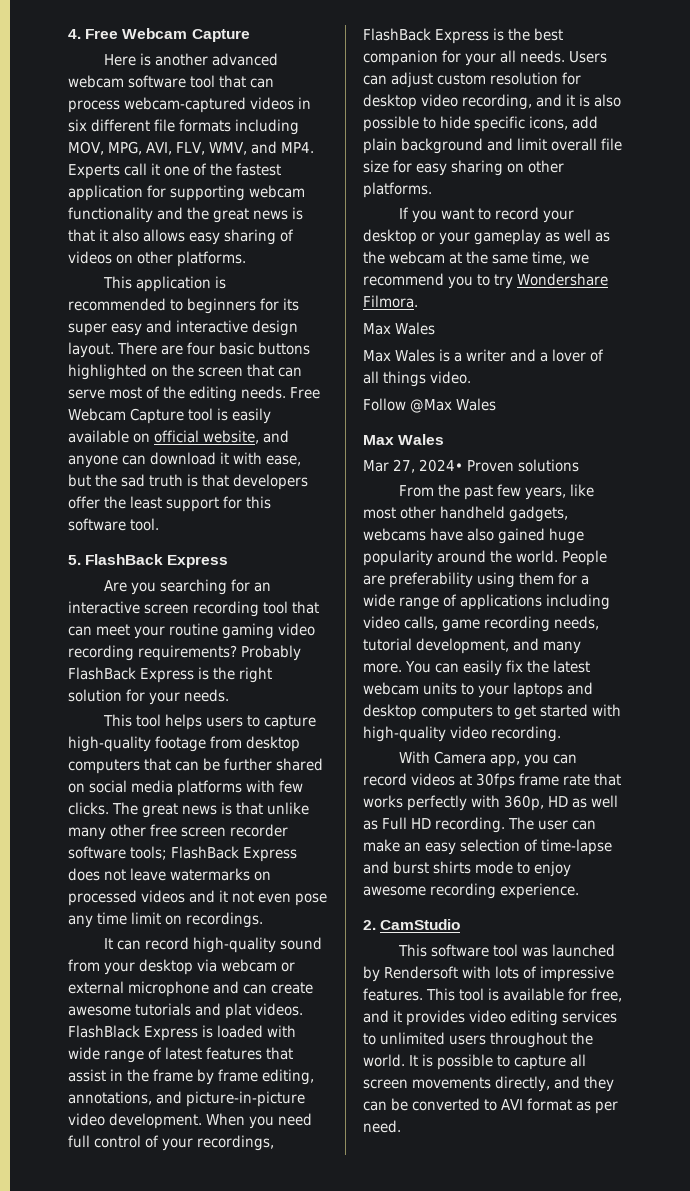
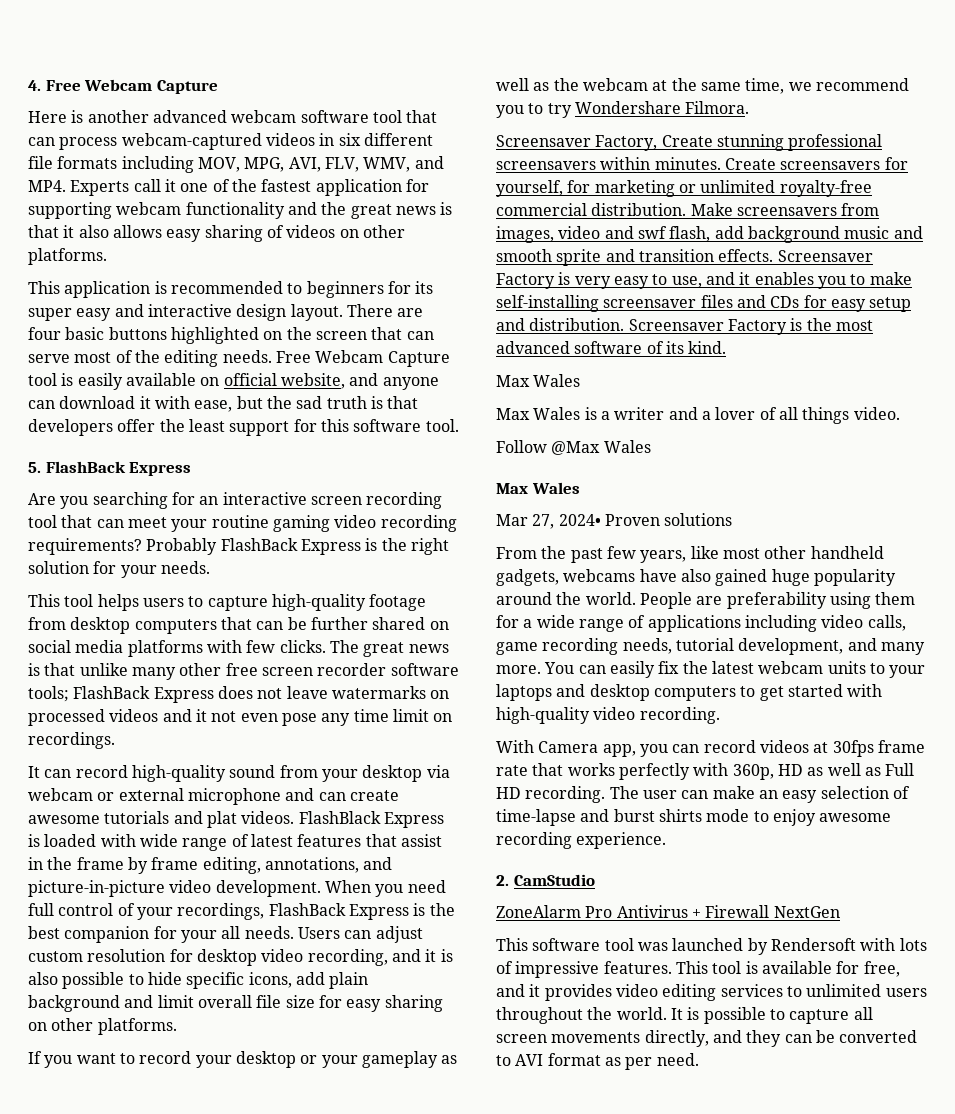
(418, 301) none -> [496,134,883,151] [496,157,908,170] [496,180,872,197] [496,203,880,216] [496,226,923,243] [496,249,873,266] [496,272,912,289] [496,295,912,312] [496,318,873,335] [496,341,727,354] // Screensaver Factory, Create stunning professional screensavers within minutes. Create screensavers for yourself, for marketing or unlimited royalty-free commercial distribution. Make screensavers from images, video and swf flash, add background music and smooth sprite and transition effects. Screensaver Factory is very easy to use, and it enables you to make self-installing screensaver files and CDs for easy setup and distribution. Screensaver Factory is the most advanced software of its kind.
(461, 924) none -> [496,905,840,918] // ZoneAlarm Pro Antivirus + Firewall NextGen

